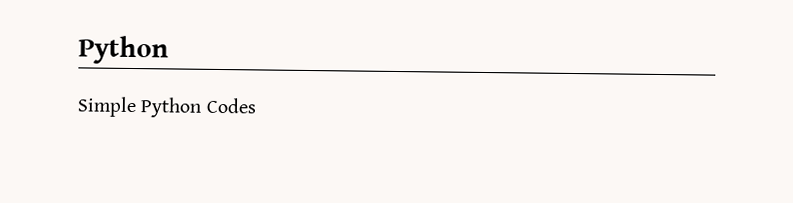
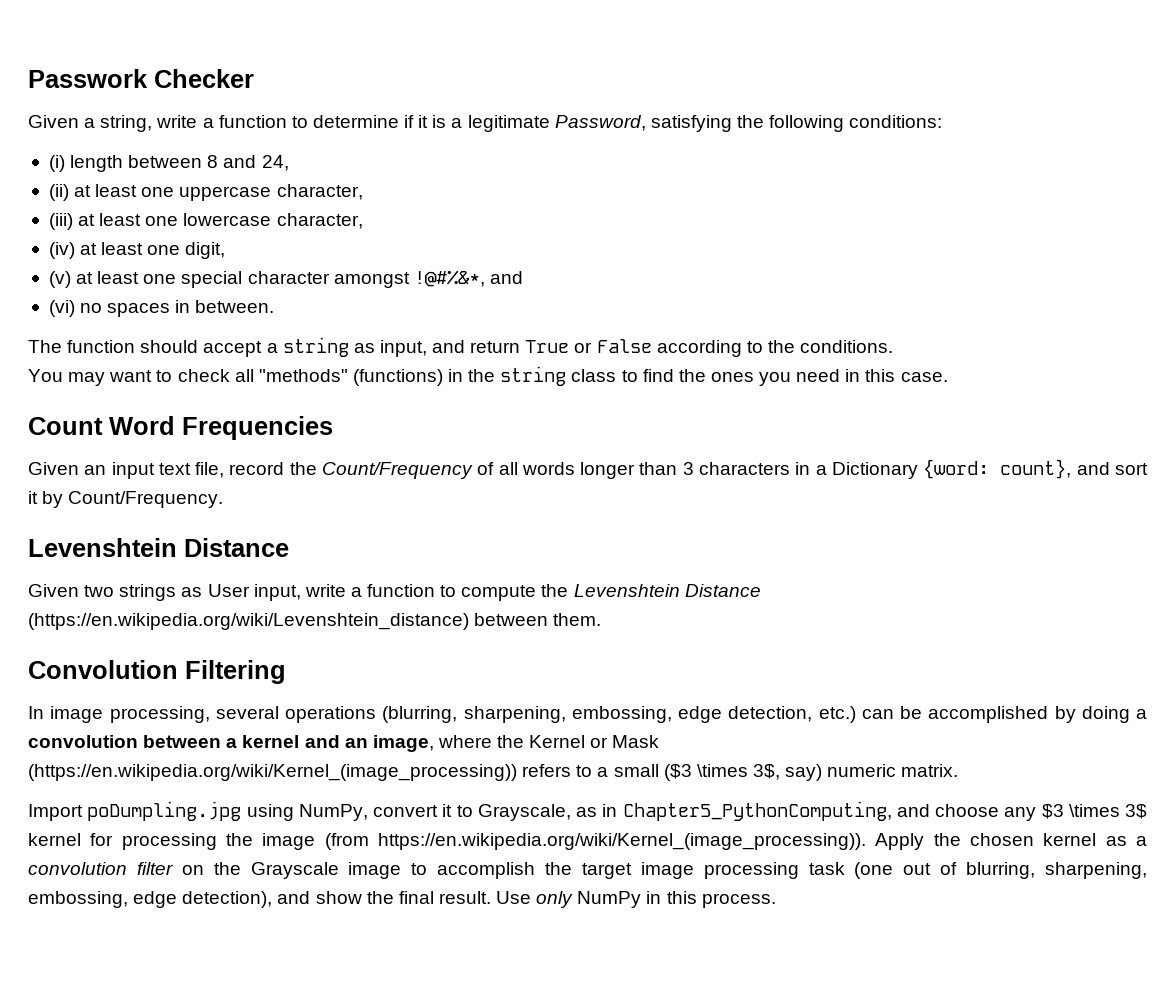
[78,35,169,65] [77,96,257,118] Python // Simple Python Codes -> [28,69,254,88] [28,115,943,132] [48,155,289,172] [48,184,363,201] [48,213,363,230] [48,242,226,259] [48,270,523,288] [48,300,275,317] [28,337,894,357] [28,366,948,386] [28,416,333,440] [28,459,1149,479] [28,491,224,508] [28,538,289,557] [28,584,761,601] [28,613,602,630] [28,660,286,684] [28,706,1147,723] [28,735,660,752] [28,764,959,781] [28,801,1147,821] [28,833,1147,850] [28,862,1147,879] [28,891,776,908] Passwork Checker // Given a string, write a function to determine if it is a legitimate Password, satisfying the following conditions: // (i) length between 8 and 24, // (ii) at least one uppercase character, // (iii) at least one lowercase character, // (iv) at least one digit, // (v) at least one special character amongst !@#%&*, and // (vi) no spaces in between. // The function should accept a string as input, and return True or False according to the conditions. // You may want to check all "methods" (functions) in the string class to find the ones you need in this case. // Count Word Frequencies // Given an input text file, record the Count/Frequency of all words longer than 3 characters in a Dictionary {word: count}, and sort it by Count/Frequency. // Levenshtein Distance // Given two strings as User input, write a function to compute the Levenshtein Distance (https://en.wikipedia.org/wiki/Levenshtein_distance) between them. // Convolution Filtering // In image processing, several operations (blurring, sharpening, embossing, edge detection, etc.) can be accomplished by doing a convolution between a kernel and an image, where the Kernel or Mask (https://en.wikipedia.org/wiki/Kernel_(image_processing)) refers to a small ($3 \times 3$, say) numeric matrix. // Import poDumpling.jpg using NumPy, convert it to Grayscale, as in Chapter5_PythonComputing, and choose any $3 \times 3$ kernel for processing the image (from https://en.wikipedia.org/wiki/Kernel_(image_processing)). Apply the chosen kernel as a convolution filter on the Grayscale image to accomplish the target image processing task (one out of blurring, sharpening, embossing, edge detection), and show the final result. Use only NumPy in this process.

